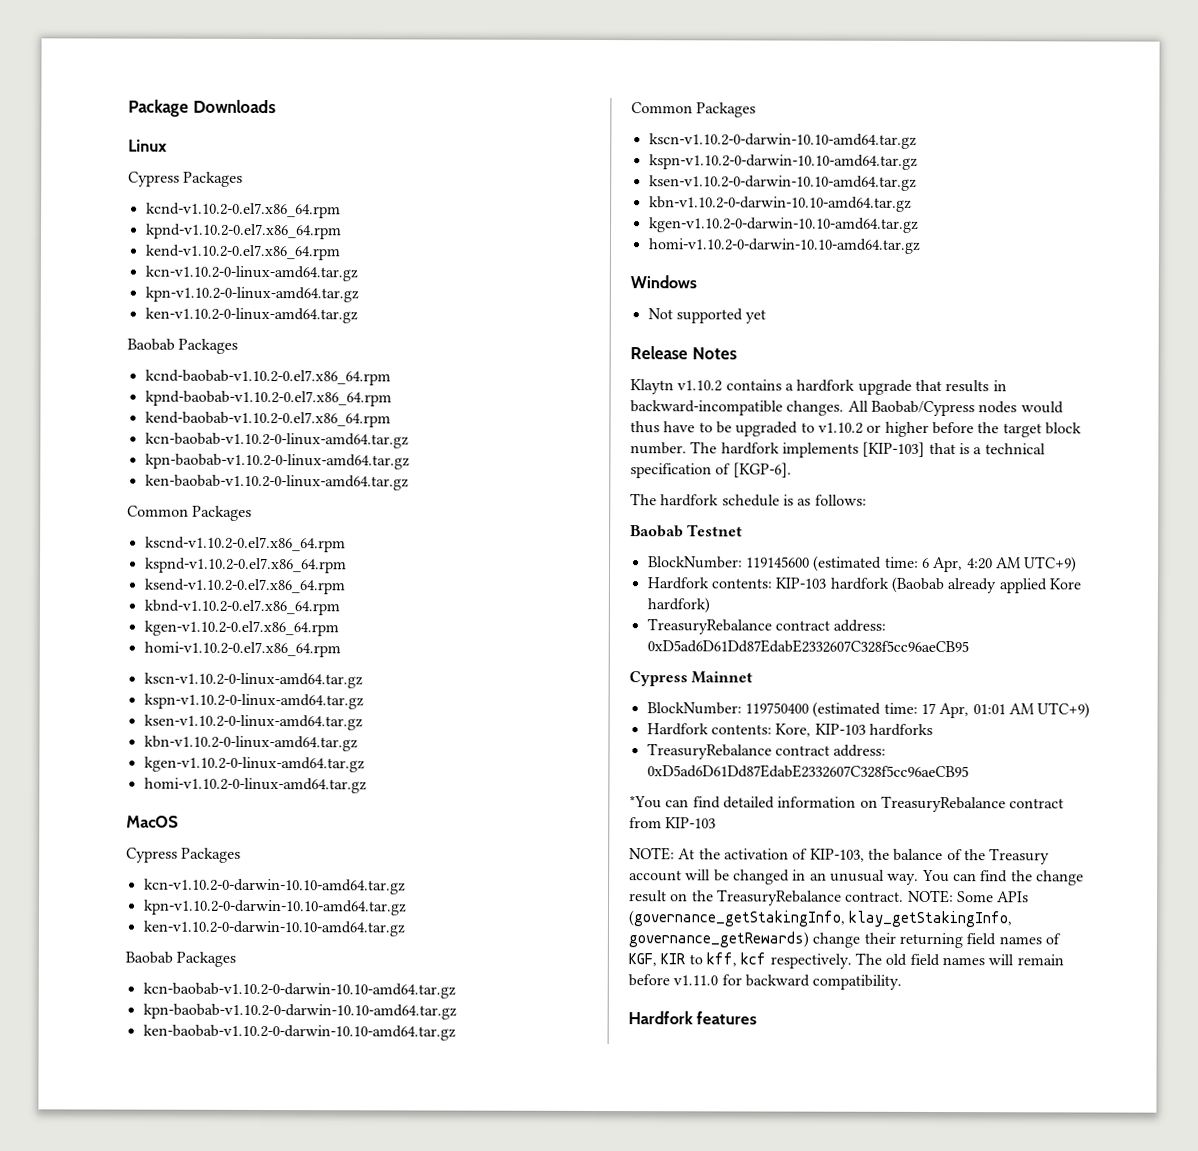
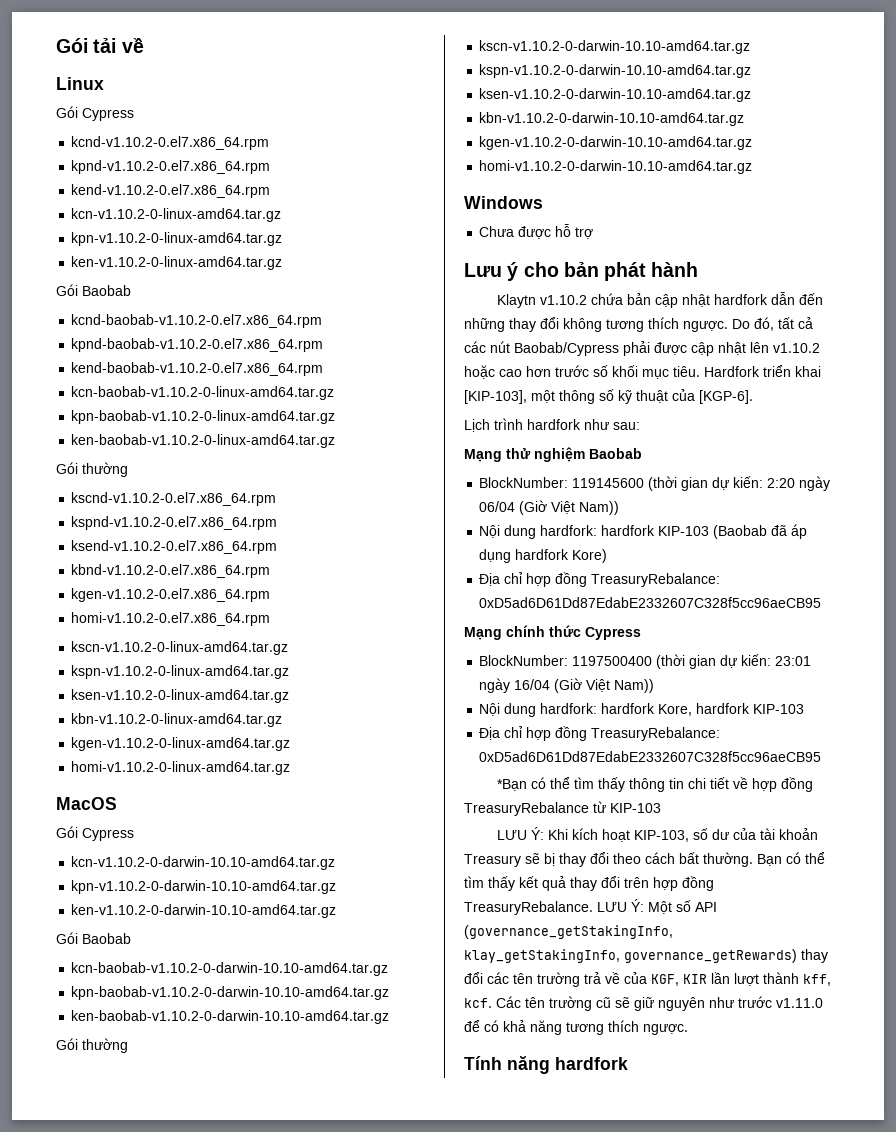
[128,99,276,117] Package Downloads -> [56,38,144,53] Gói tải về
[128,171,244,187] Cypress Packages -> [56,106,134,121] Gói Cypress
[127,338,239,354] Baobab Packages -> [56,284,131,296] Gói Baobab
[127,505,253,521] Common Packages -> [56,462,128,477] Gói thường
[126,847,242,863] Cypress Packages -> [56,826,134,841] Gói Cypress
[125,951,237,967] Baobab Packages -> [56,932,131,944] Gói Baobab
[631,102,757,118] Common Packages -> [56,1038,128,1053] Gói thường
[647,308,767,324] [630,346,737,360] [630,379,1007,395] [630,400,1064,417] [630,421,1082,438] [630,441,1046,458] [630,462,792,479] [630,493,867,507] [630,524,744,538] Not supported yet // Release Notes // Klaytn v1.10.2 contains a hardfork upgrade that results in backward-incompatible changes. All Baobab/Cypress nodes would thus have to be upgraded to v1.10.2 or higher before the target block number. The hardfork implements [KIP-103] that is a technical specification of [KGP-6]. // The hardfork schedule is as follows: // Baobab Testnet -> [479,224,594,239] [464,262,699,281] [496,292,823,308] [464,317,813,332] [464,341,820,356] [464,365,821,379] [464,389,753,404] [464,418,640,432] [464,447,642,462] Chưa được hỗ trợ // Lưu ý cho bản phát hành // Klaytn v1.10.2 chứa bản cập nhật hardfork dẫn đến những thay đổi không tương thích ngược. Do đó, tất cả các nút Baobab/Cypress phải được cập nhật lên v1.10.2 hoặc cao hơn trước số khối mục tiêu. Hardfork triển khai [KIP-103], một thông số kỹ thuật của [KGP-6]. // Lịch trình hardfork như sau: // Mạng thử nghiệm Baobab
[813,555,1078,573] [646,576,1081,594] [646,597,710,614] [646,618,887,635] [646,639,969,654] [629,671,754,687] [646,701,1091,719] [646,723,933,737] [646,743,887,760] [646,764,969,779] [629,795,1065,813] [629,817,717,829] [629,847,1051,865] [629,869,1084,886] [629,889,1030,906] [628,910,1014,928] [628,931,1061,949] [628,952,1064,969] [628,974,903,990] [628,1011,758,1025] (estimated time: 6 Apr, 4:20 AM UTC+9) // Hardfork contents: KIP-103 hardfork (Baobab already applied Kore hardfork) // TreasuryRebalance contract address: 0xD5ad6D61Dd87EdabE2332607C328f5cc96aeCB95 // Cypress Mainnet // BlockNumber: 119750400 (estimated time: 17 Apr, 01:01 AM UTC+9) // Hardfork contents: Kore, KIP-103 hardforks // TreasuryRebalance contract address: 0xD5ad6D61Dd87EdabE2332607C328f5cc96aeCB95 // *You can find detailed information on TreasuryRebalance contract from KIP-103 // NOTE: At the activation of KIP-103, the balance of the Treasury account will be changed in an unusual way. You can find the change result on the TreasuryRebalance contract. NOTE: Some APIs (governance_getStakingInfo, klay_getStakingInfo, governance_getRewards) change their returning field names of KGF, KIR to kff, kcf respectively. The old field names will remain before v1.11.0 for backward compatibility. // Hardfork features -> [648,476,831,491] [479,500,620,515] [479,524,808,539] [479,549,608,563] [479,572,721,587] [479,597,822,608] [464,625,641,640] [479,654,812,669] [479,678,655,693] [479,703,805,717] [479,726,721,741] [479,751,822,762] [496,777,813,792] [464,801,661,816] [496,827,818,842] [464,852,825,867] [464,876,714,891] [464,899,717,915] [464,925,673,939] [464,949,828,963] [464,972,831,987] [464,996,823,1011] [464,1020,688,1035] [464,1056,628,1074] (thời gian dự kiến: 2:20 ngày 06/04 (Giờ Việt Nam)) // Nội dung hardfork: hardfork KIP-103 (Baobab đã áp dụng hardfork Kore) // Địa chỉ hợp đồng TreasuryRebalance: 0xD5ad6D61Dd87EdabE2332607C328f5cc96aeCB95 // Mạng chính thức Cypress // BlockNumber: 1197500400 (thời gian dự kiến: 23:01 ngày 16/04 (Giờ Việt Nam)) // Nội dung hardfork: hardfork Kore, hardfork KIP-103 // Địa chỉ hợp đồng TreasuryRebalance: 0xD5ad6D61Dd87EdabE2332607C328f5cc96aeCB95 // *Bạn có thể tìm thấy thông tin chi tiết về hợp đồng TreasuryRebalance từ KIP-103 // LƯU Ý: Khi kích hoạt KIP-103, số dư của tài khoản Treasury sẽ bị thay đổi theo cách bất thường. Bạn có thể tìm thấy kết quả thay đổi trên hợp đồng TreasuryRebalance. LƯU Ý: Một số API (governance_getStakingInfo, klay_getStakingInfo, governance_getRewards) thay đổi các tên trường trả về của KGF, KIR lần lượt thành kff, kcf. Các tên trường cũ sẽ giữ nguyên như trước v1.11.0 để có khả năng tương thích ngược. // Tính năng hardfork

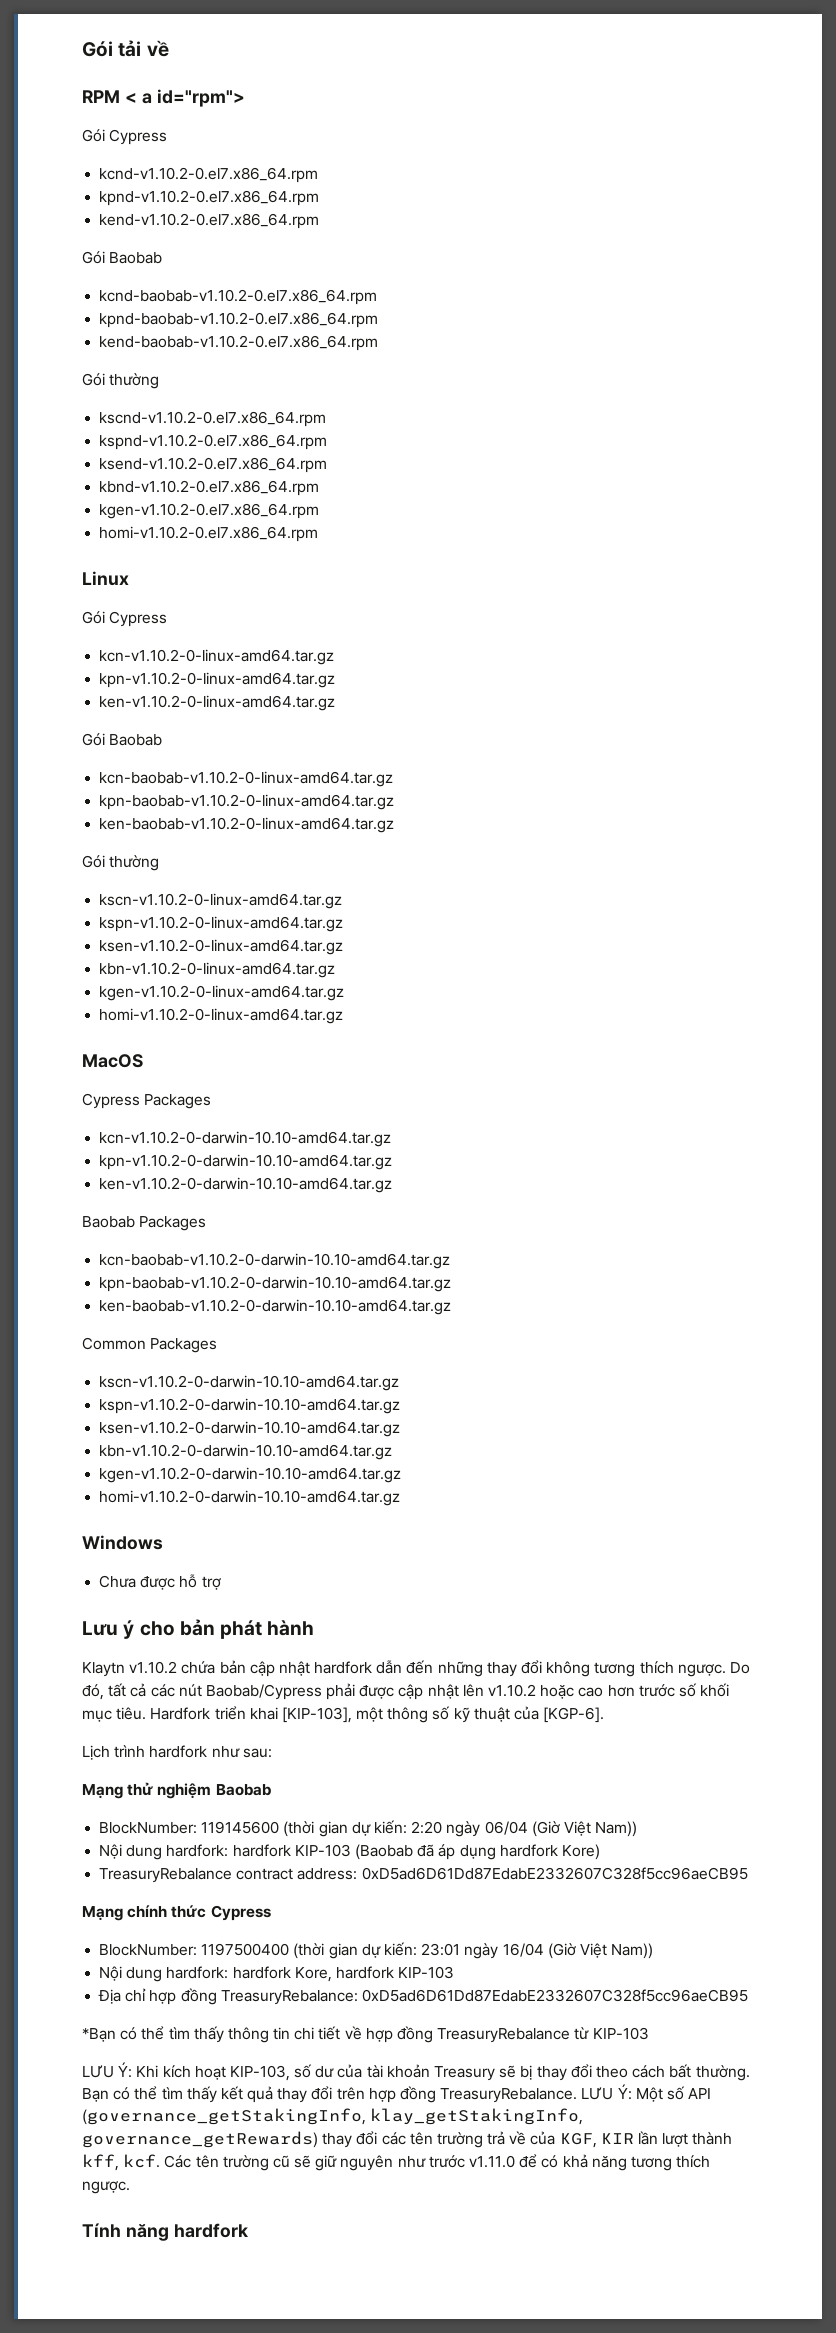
[56,77,104,90] Linux -> [82,89,245,107] RPM < a id="rpm">
[71,208,282,222] [71,232,283,246] [71,256,283,270] // kcn-v1.10.2-0-linux-amd64.tar.gz // kpn-v1.10.2-0-linux-amd64.tar.gz // ken-v1.10.2-0-linux-amd64.tar.gz -> (320, 221) none
[71,386,335,400] [71,410,336,424] [71,434,336,448] // kcn-baobab-v1.10.2-0-linux-amd64.tar.gz // kpn-baobab-v1.10.2-0-linux-amd64.tar.gz // ken-baobab-v1.10.2-0-linux-amd64.tar.gz -> (379, 343) none
(271, 619) none -> [82,571,129,586] [82,611,168,627] [99,649,335,665] [99,672,336,688] [99,695,336,711] [82,733,163,746] [99,771,394,787] [99,794,395,810] [99,817,395,833] [82,855,160,871] // Linux // Gói Cypress // kcn-v1.10.2-0-linux-amd64.tar.gz // kpn-v1.10.2-0-linux-amd64.tar.gz // ken-v1.10.2-0-linux-amd64.tar.gz // Gói Baobab // kcn-baobab-v1.10.2-0-linux-amd64.tar.gz // kpn-baobab-v1.10.2-0-linux-amd64.tar.gz // ken-baobab-v1.10.2-0-linux-amd64.tar.gz // Gói thường
[56,826,134,841] Gói Cypress -> [82,1093,212,1109] Cypress Packages
[56,932,131,944] Gói Baobab -> [82,1216,207,1231] Baobab Packages
[56,1038,128,1053] Gói thường -> [82,1337,218,1353] Common Packages
[479,572,721,587] Địa chỉ hợp đồng TreasuryRebalance: -> [99,1868,358,1883] TreasuryRebalance contract address:

